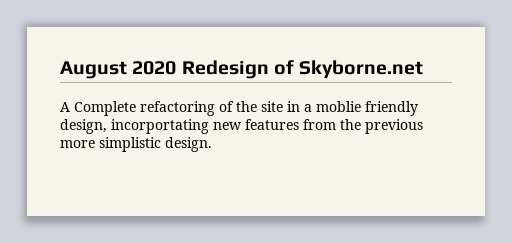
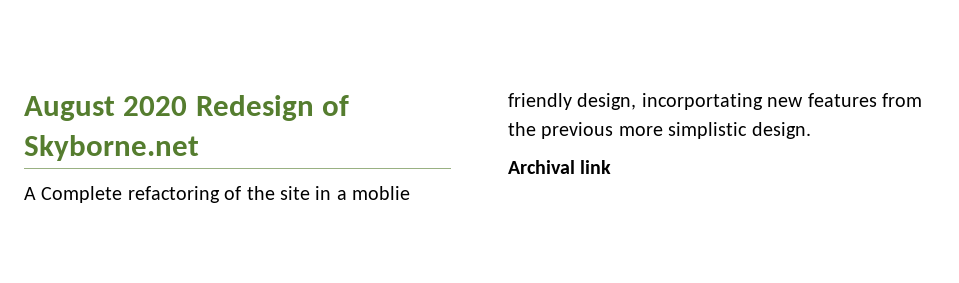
(212, 144) none -> [508,160,612,174] // Archival link

